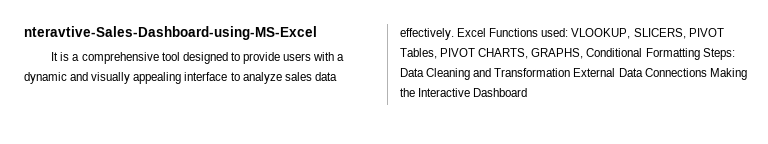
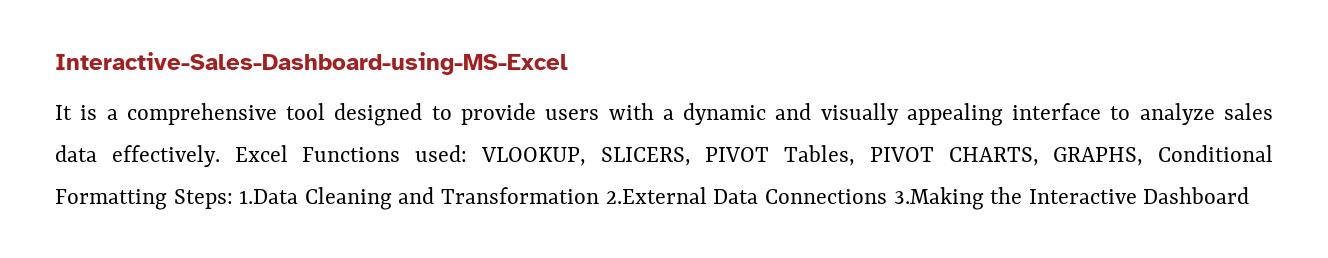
[24,26,317,40] nteravtive-Sales-Dashboard-using-MS-Excel -> [55,52,568,75] Interactive-Sales-Dashboard-using-MS-Excel
[400,68,424,77] Data -> [239,189,299,204] 1.Data
[573,68,616,77] External -> [605,187,707,204] 2.External
[709,68,747,80] Making -> [893,187,984,210] 3.Making

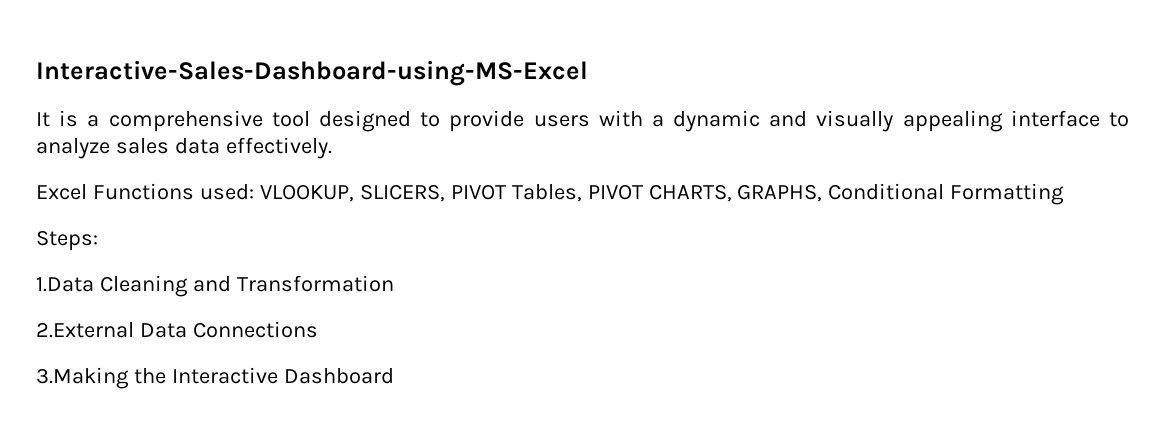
(220, 156) none -> (332, 148) //
(167, 199) none -> (1065, 194) //
(233, 199) none -> (98, 240) //
(600, 195) none -> (394, 283) //
(887, 196) none -> (318, 329) //

